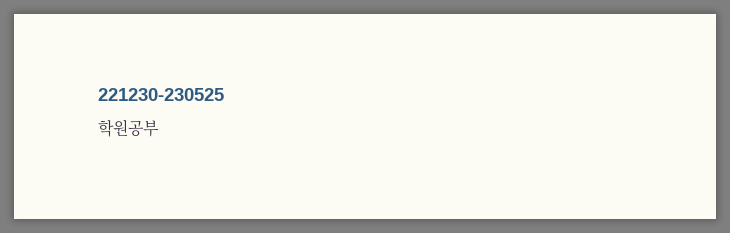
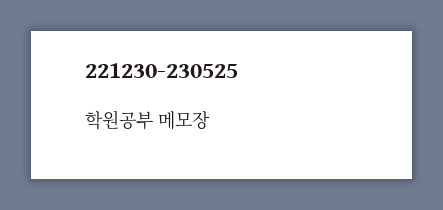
(159, 128) none -> [158,111,210,130] 메모장

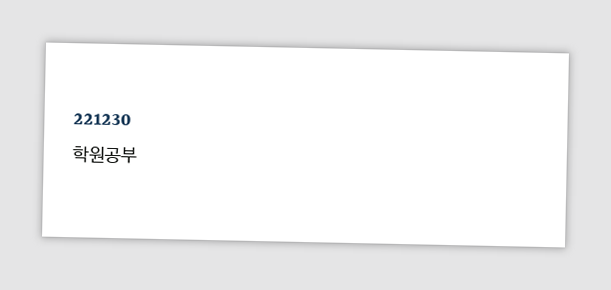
[85,63,238,78] 221230-230525 -> [73,113,132,126] 221230
[158,111,210,130] 메모장 -> (137, 155) none

